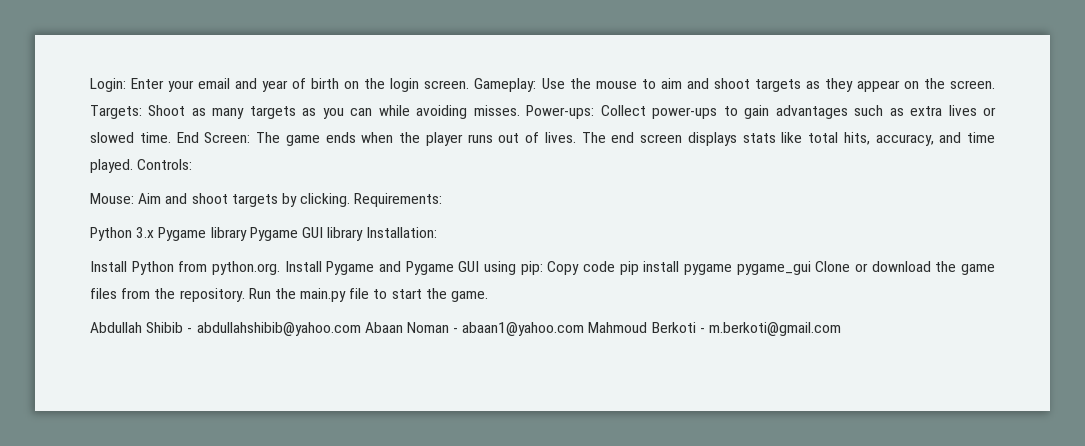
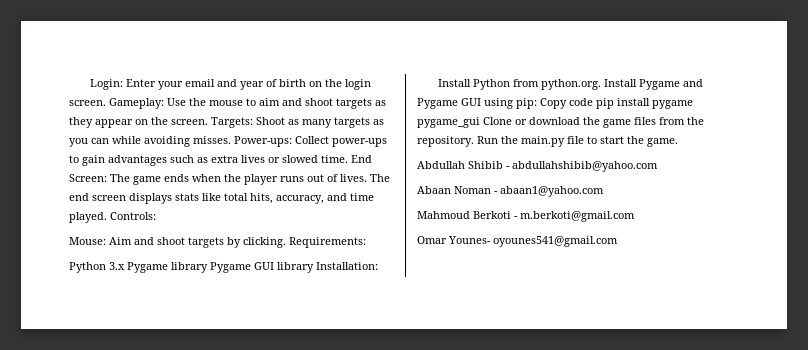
(361, 329) none -> (658, 166) //
(585, 329) none -> (604, 191) //
(842, 329) none -> [417,236,618,247] // Omar Younes- oyounes541@gmail.com

